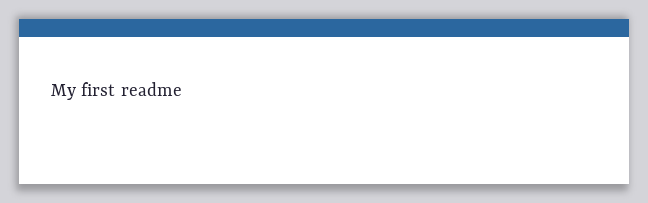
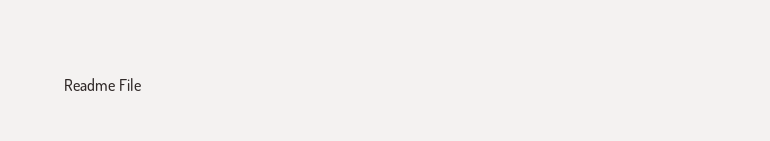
[51,82,182,100] My first readme -> [64,78,142,91] Readme File

